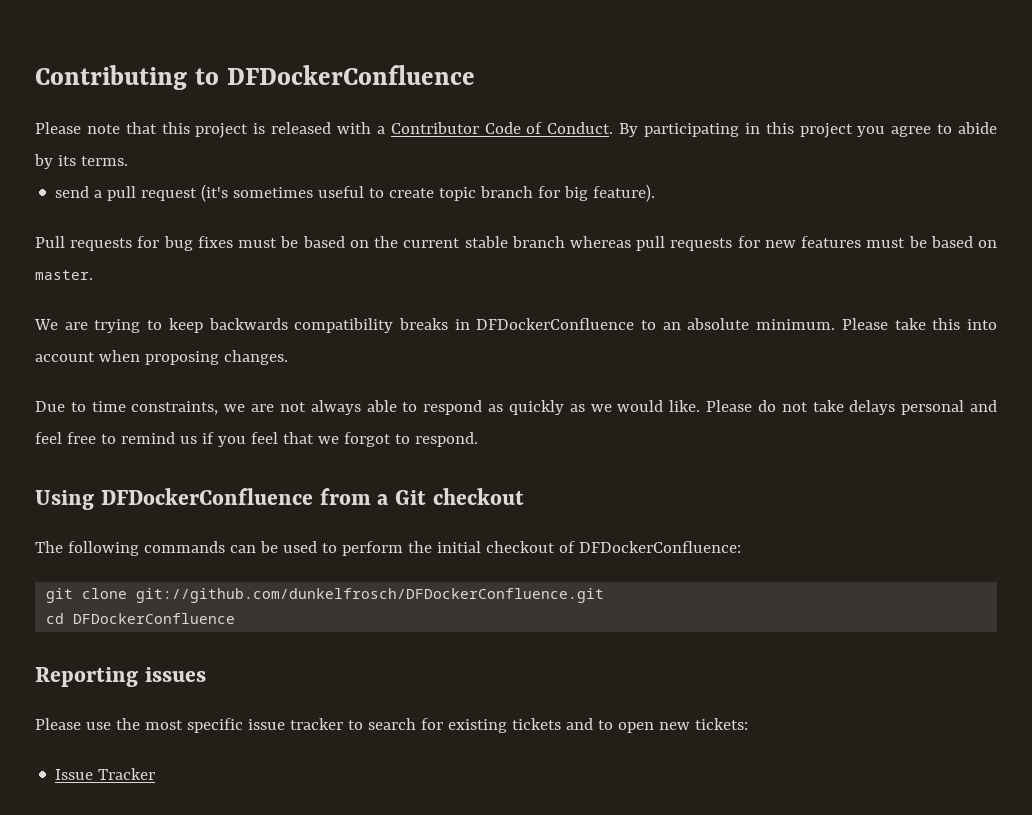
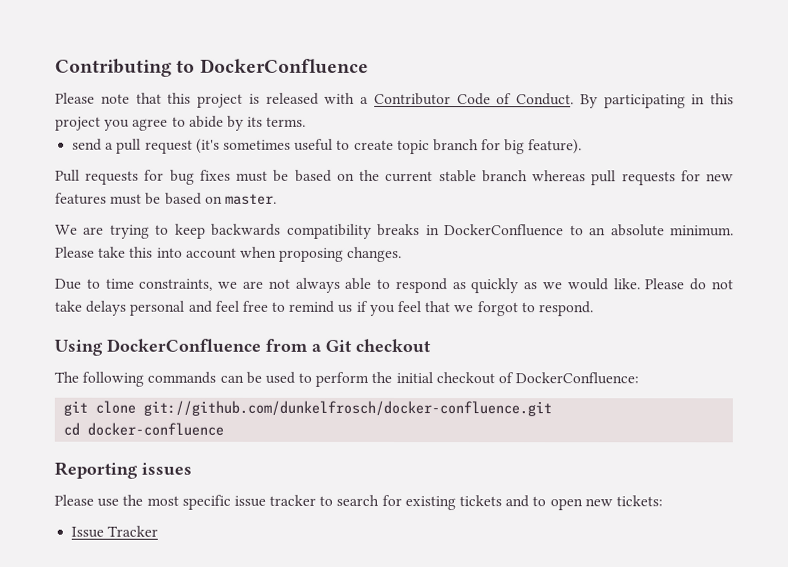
[226,65,475,85] DFDockerConfluence -> [199,58,369,74] DockerConfluence
[476,318,635,330] DFDockerConfluence -> [444,224,565,237] DockerConfluence
[100,488,313,505] DFDockerConfluence -> [106,338,261,352] DockerConfluence
[578,541,741,553] DFDockerConfluence: -> [515,372,640,385] DockerConfluence:
[136,588,605,603] git://github.com/dunkelfrosch/DFDockerConfluence.git -> [143,400,553,417] git://github.com/dunkelfrosch/docker-confluence.git
[73,613,236,624] DFDockerConfluence -> [87,422,225,436] docker-confluence

